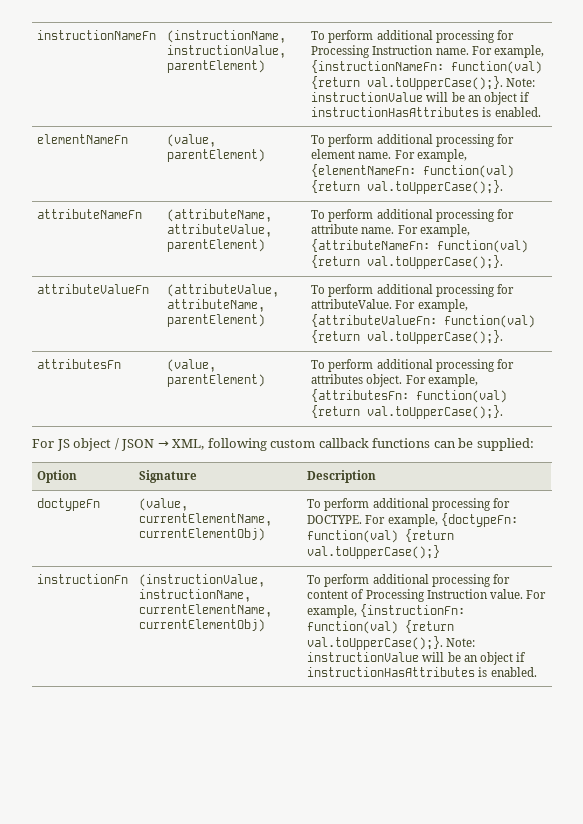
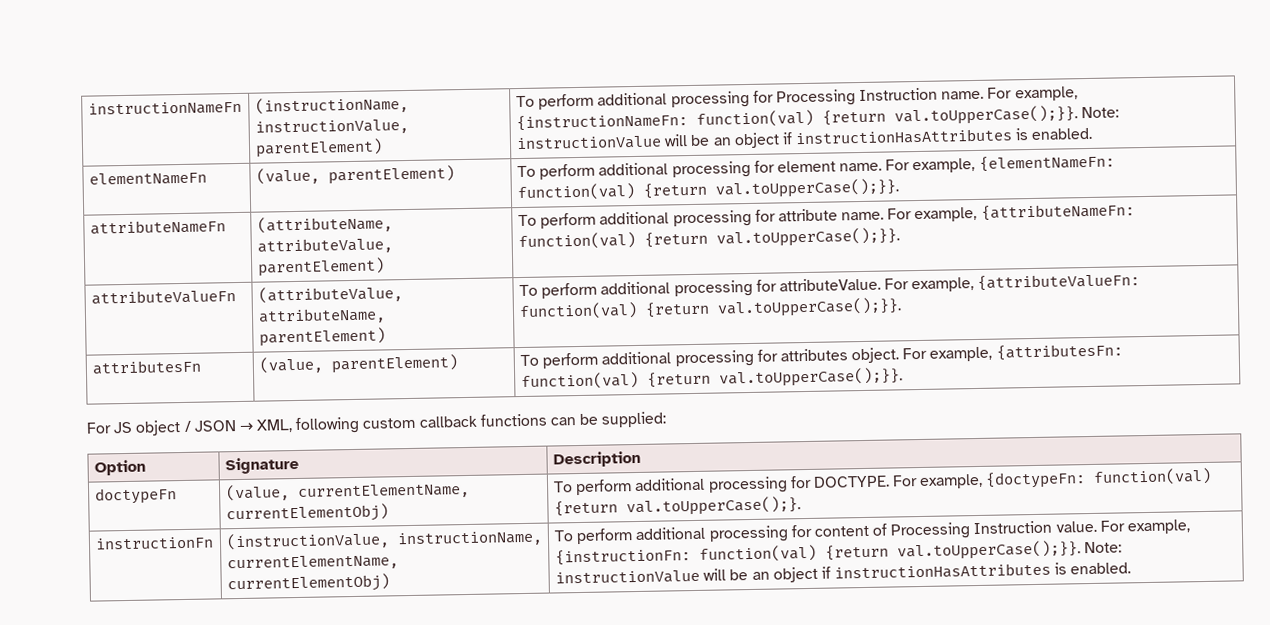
[367,76,504,90] val.toUpperCase();}. -> [893,105,1078,126] val.toUpperCase();}}.
[367,180,504,194] val.toUpperCase();}. -> [714,178,899,199] val.toUpperCase();}}.
[367,255,504,269] val.toUpperCase();}. -> [715,227,900,248] val.toUpperCase();}}.
[367,330,504,344] val.toUpperCase();}. -> [716,297,902,318] val.toUpperCase();}}.
[367,405,504,419] val.toUpperCase();}. -> [718,367,903,388] val.toUpperCase();}}.
[307,545,441,559] val.toUpperCase();} -> [625,496,801,517] val.toUpperCase();}.
[307,636,444,650] val.toUpperCase();}. -> [896,540,1081,561] val.toUpperCase();}}.

